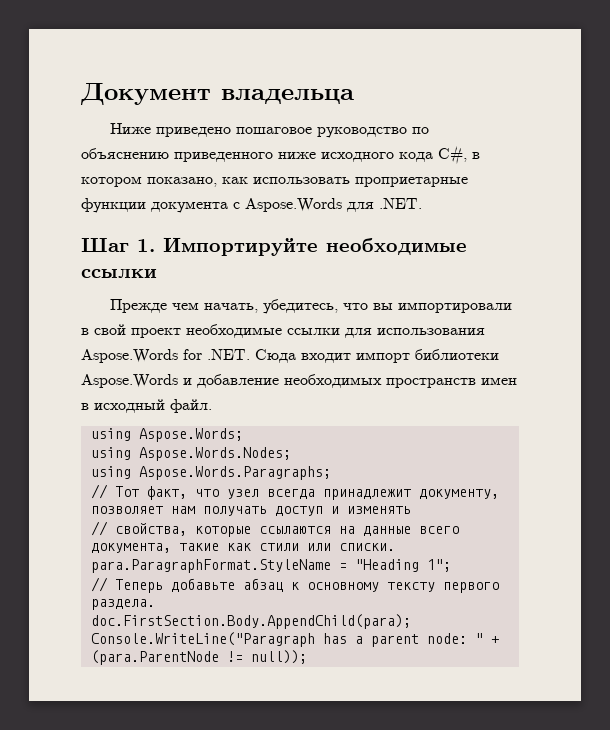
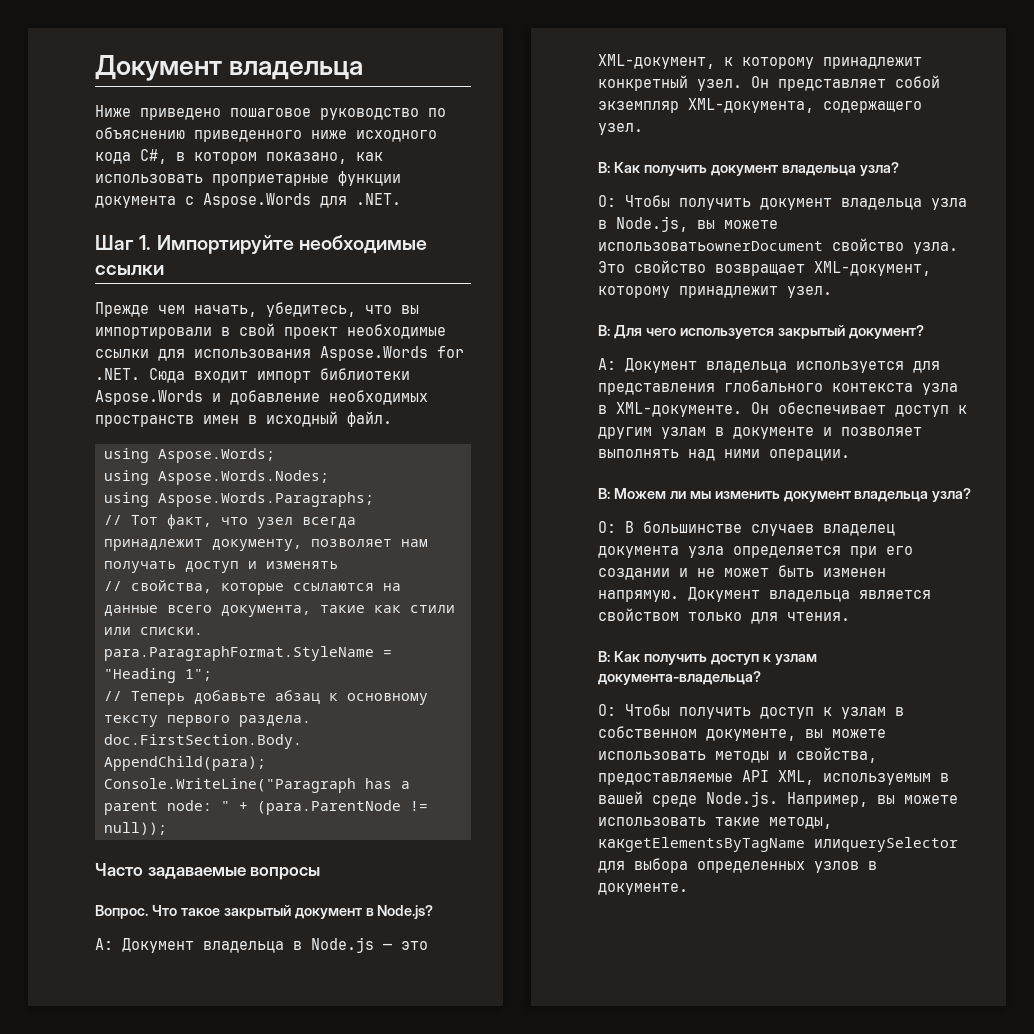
(307, 657) none -> [95,863,321,880] [95,905,434,919] [95,937,428,953] [598,54,922,69] [598,75,940,91] [598,98,922,113] [598,123,643,135] [598,162,899,176] [598,195,967,210] [598,216,778,232] [598,238,958,254] [598,260,931,276] [598,286,832,298] [598,325,924,339] [598,358,940,373] [598,380,958,395] [598,402,967,417] [598,427,922,439] [598,449,850,461] [598,488,972,502] [598,521,895,536] [598,546,913,558] [598,565,886,580] [598,587,931,602] [598,608,850,624] [598,651,817,665] [598,671,761,685] [598,704,904,719] [598,726,886,741] [598,747,877,763] [598,770,949,785] [598,791,958,807] [598,817,832,829] [598,837,958,852] [598,858,877,873] [598,883,688,895] // Часто задаваемые вопросы // Вопрос. Что такое закрытый документ в Node.js? // A: Документ владельца в Node.js — это XML-документ, к которому принадлежит конкретный узел. Он представляет собой экземпляр XML-документа, содержащего узел. // В: Как получить документ владельца узла? // О: Чтобы получить документ владельца узла в Node.js, вы можете использоватьownerDocument свойство узла. Это свойство возвращает XML-документ, которому принадлежит узел. // В: Для чего используется закрытый документ? // A: Документ владельца используется для представления глобального контекста узла в XML-документе. Он обеспечивает доступ к другим узлам в документе и позволяет выполнять над ними операции. // В: Можем ли мы изменить документ владельца узла? // О: В большинстве случаев владелец документа узла определяется при его создании и не может быть изменен напрямую. Документ владельца является свойством только для чтения. // В: Как получить доступ к узлам документа-владельца? // О: Чтобы получить доступ к узлам в собственном документе, вы можете использовать методы и свойства, предоставляемые API XML, используемым в вашей среде Node.js. Например, вы можете использовать такие методы, какgetElementsByTagName илиquerySelector для выбора определенных узлов в документе.

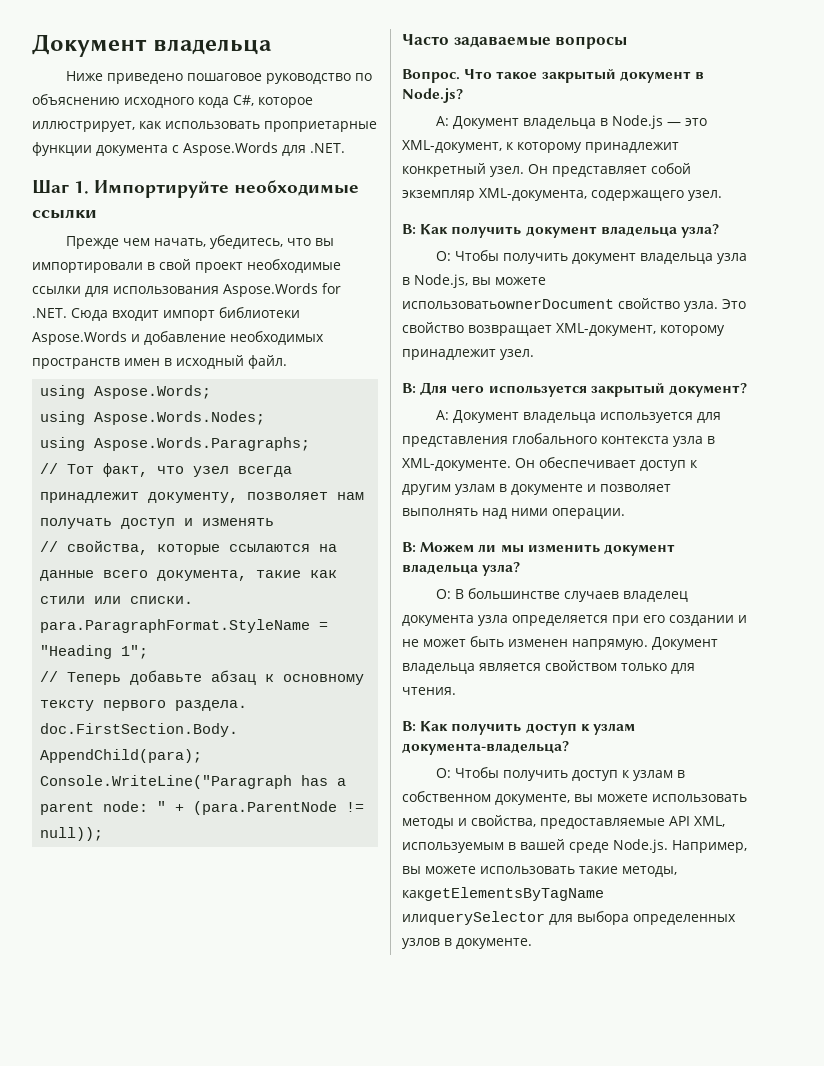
[194,130,347,142] приведенного ниже -> (120, 99) none
[176,152,347,164] в котором показано, -> [258,97,313,108] [32,121,135,132] которое иллюстрирует,

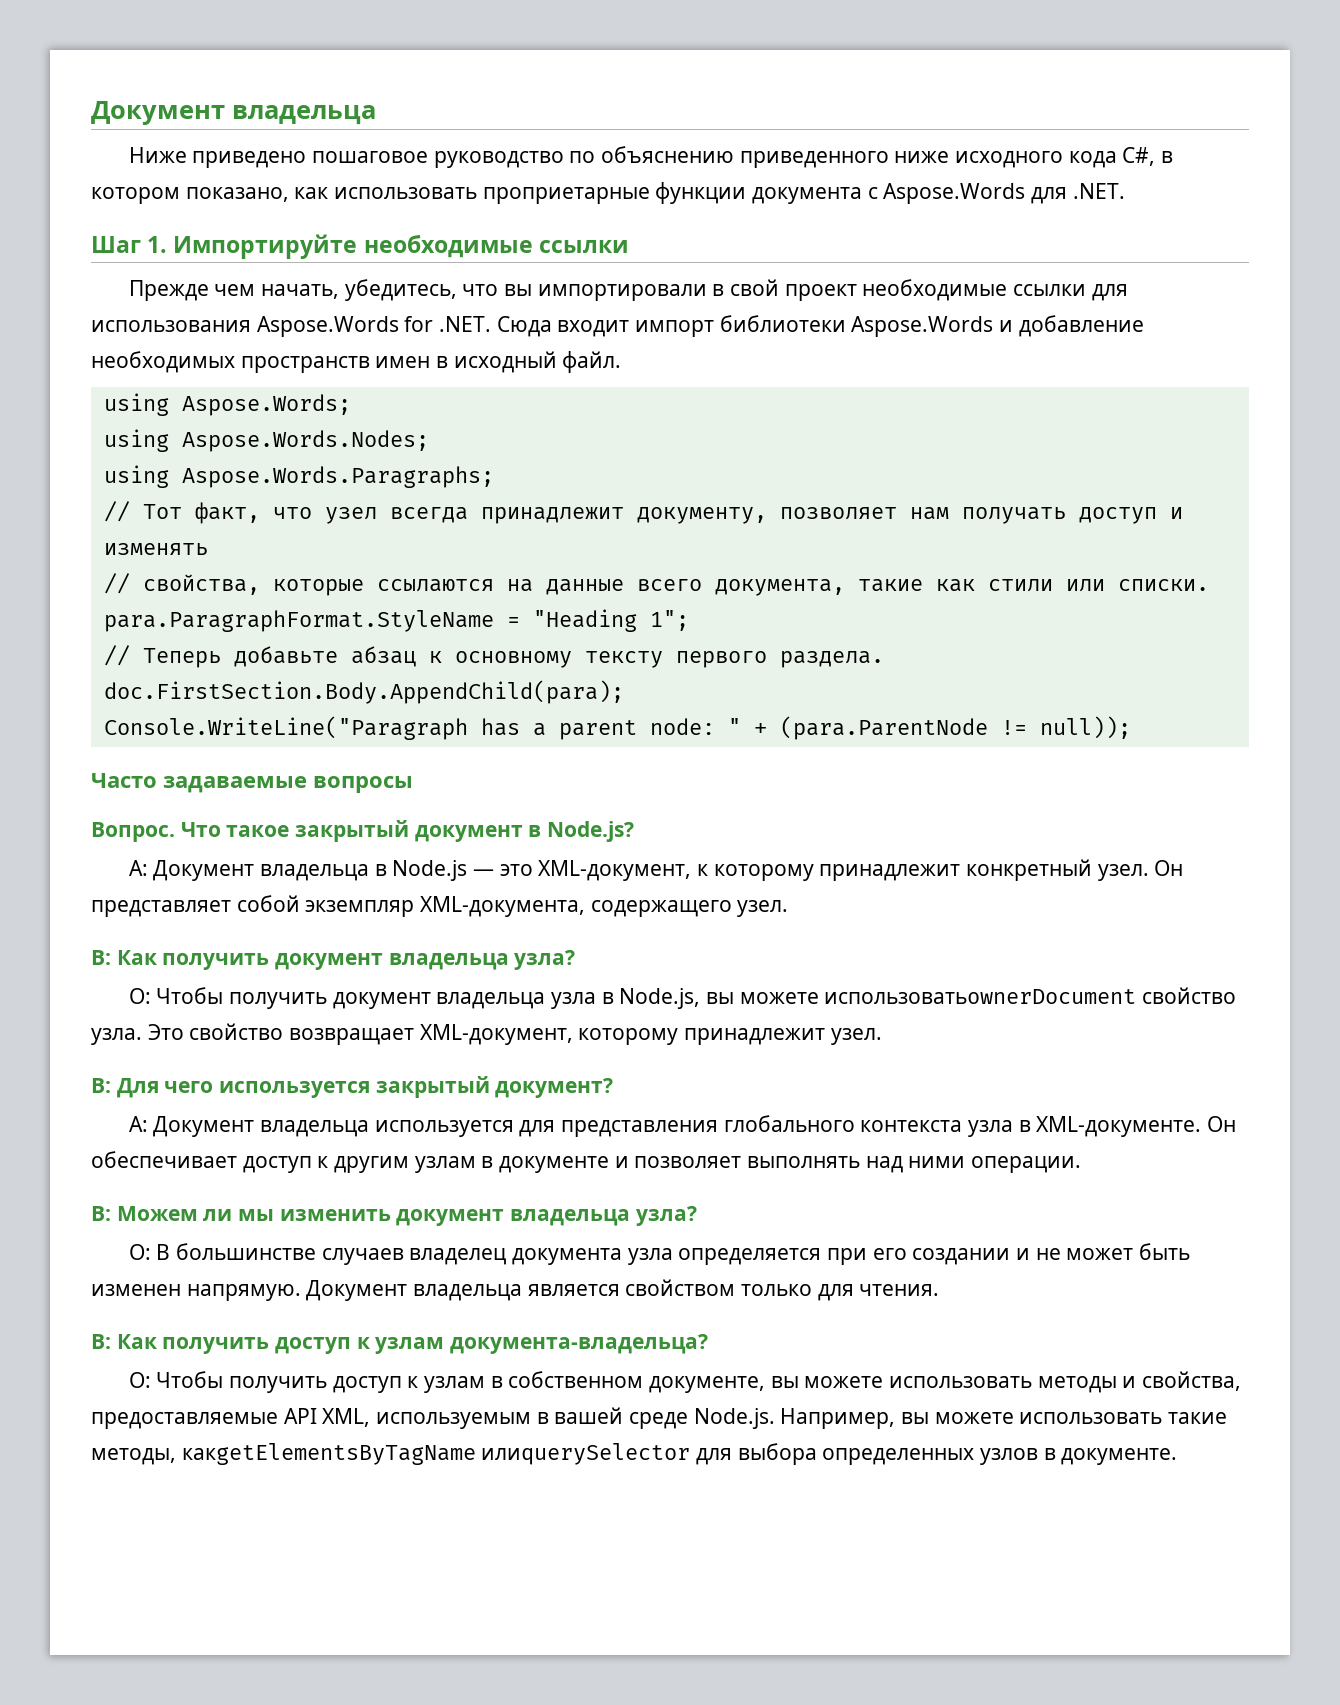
(120, 99) none -> [739,151,950,168] приведенного ниже
[258,97,313,108] [32,121,135,132] которое иллюстрирует, -> [1161,151,1174,163] [91,187,289,204] в котором показано,

